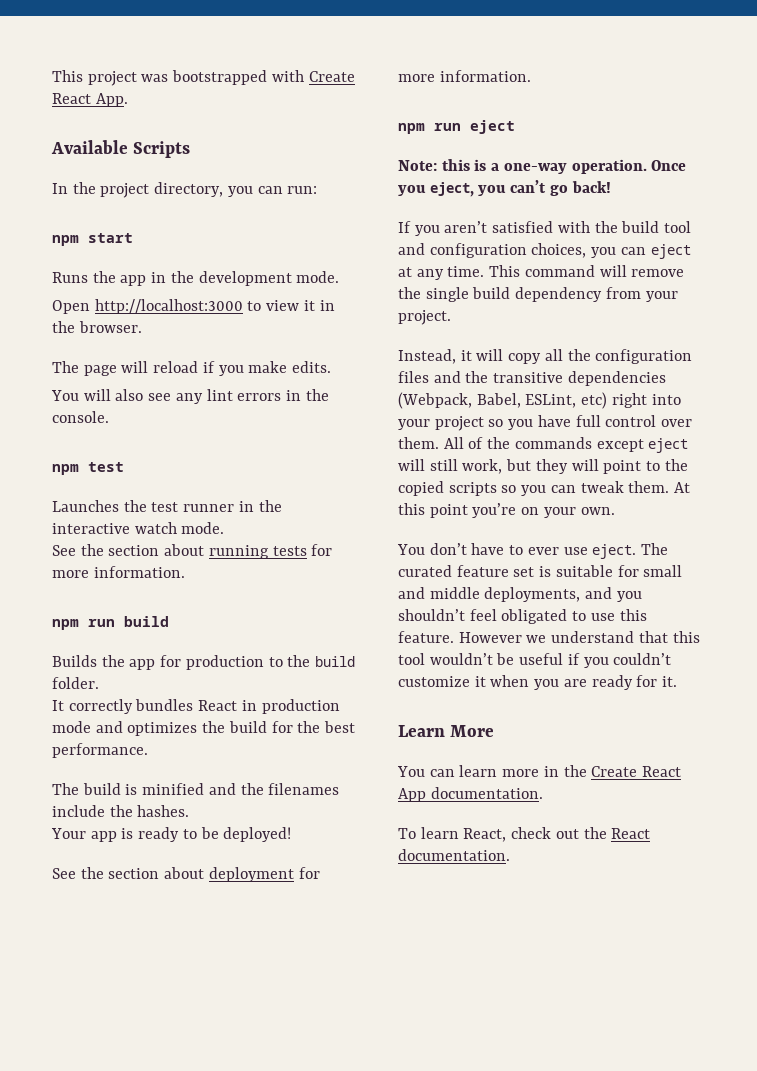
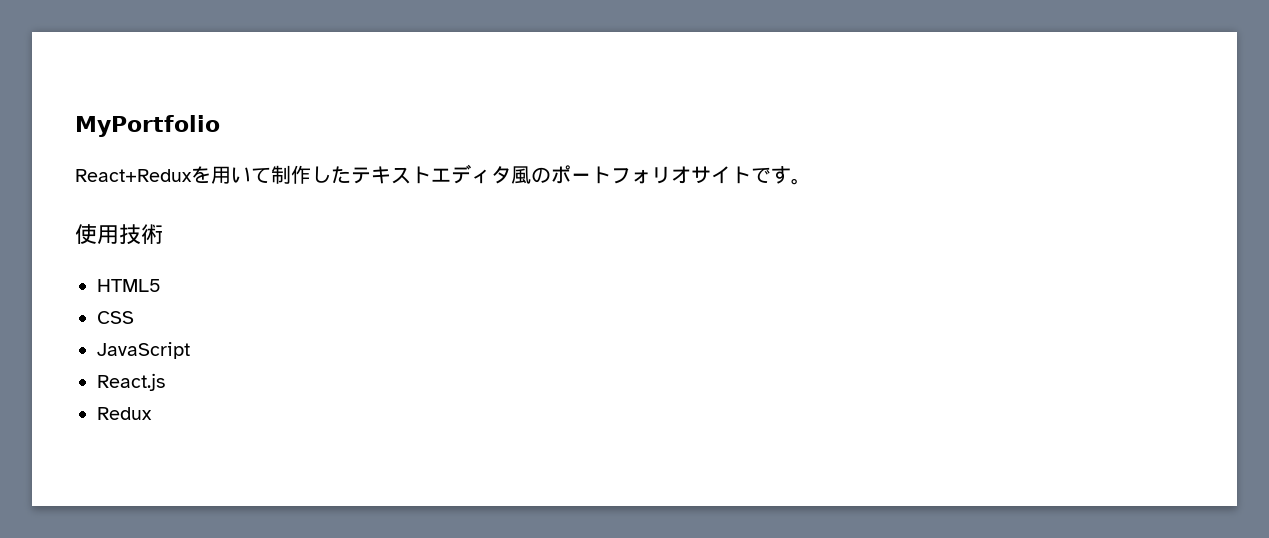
[52,70,355,86] [52,93,128,107] [51,140,191,158] [52,182,318,198] [52,233,133,246] [52,271,340,286] [52,299,335,314] [52,321,142,333] [52,361,332,376] [51,389,329,404] [52,411,109,423] [52,462,124,475] [52,500,282,512] [52,522,225,534] [52,544,333,559] [52,566,185,578] [52,616,169,630] [52,655,356,670] [52,677,99,689] [52,699,340,714] [52,721,356,736] [52,743,148,758] [52,783,340,795] [52,805,190,817] [51,827,292,842] [52,867,320,882] [398,70,531,82] [398,120,515,134] [398,159,687,174] [398,180,611,197] [398,221,692,236] [398,243,691,259] [398,265,685,280] [398,287,678,302] [398,310,451,325] [398,349,693,364] [398,371,666,386] [398,392,681,409] [398,415,693,431] [398,437,689,453] [398,459,688,474] [398,481,691,496] [398,503,615,518] [397,543,669,559] [398,565,683,577] [398,587,642,602] [398,609,647,624] [398,631,700,643] [398,653,672,668] [398,675,678,690] [398,725,495,737] [397,765,682,777] [398,787,543,802] [398,827,651,842] [398,849,510,861] This project was bootstrapped with Create React App. // Available Scripts // In the project directory, you can run: // npm start // Runs the app in the development mode. // Open http://localhost:3000 to view it in the browser. // The page will reload if you make edits. // You will also see any lint errors in the console. // npm test // Launches the test runner in the interactive watch mode. // See the section about running tests for more information. // npm run build // Builds the app for production to the build folder. // It correctly bundles React in production mode and optimizes the build for the best performance. // The build is minified and the filenames include the hashes. // Your app is ready to be deployed! // See the section about deployment for more information. // npm run eject // Note: this is a one-way operation. Once you eject, you can’t go back! // If you aren’t satisfied with the build tool and configuration choices, you can eject at any time. This command will remove the single build dependency from your project. // Instead, it will copy all the configuration files and the transitive dependencies (Webpack, Babel, ESLint, etc) right into your project so you have full control over them. All of the commands except eject will still work, but they will point to the copied scripts so you can tweak them. At this point you’re on your own. // You don’t have to ever use eject. The curated feature set is suitable for small and middle deployments, and you shouldn’t feel obligated to use this feature. However we understand that this tool wouldn’t be useful if you couldn’t customize it when you are ready for it. // Learn More // You can learn more in the Create React App documentation. // To learn React, check out the React documentation. -> [75,115,220,137] [75,164,811,185] [75,224,163,245] [97,279,161,292] [97,311,134,324] [97,342,190,359] [97,373,165,391] [97,407,152,420] MyPortfolio // React+Reduxを用いて制作したテキストエディタ風のポートフォリオサイトです。 // 使用技術 // HTML5 // CSS // JavaScript // React.js // Redux

